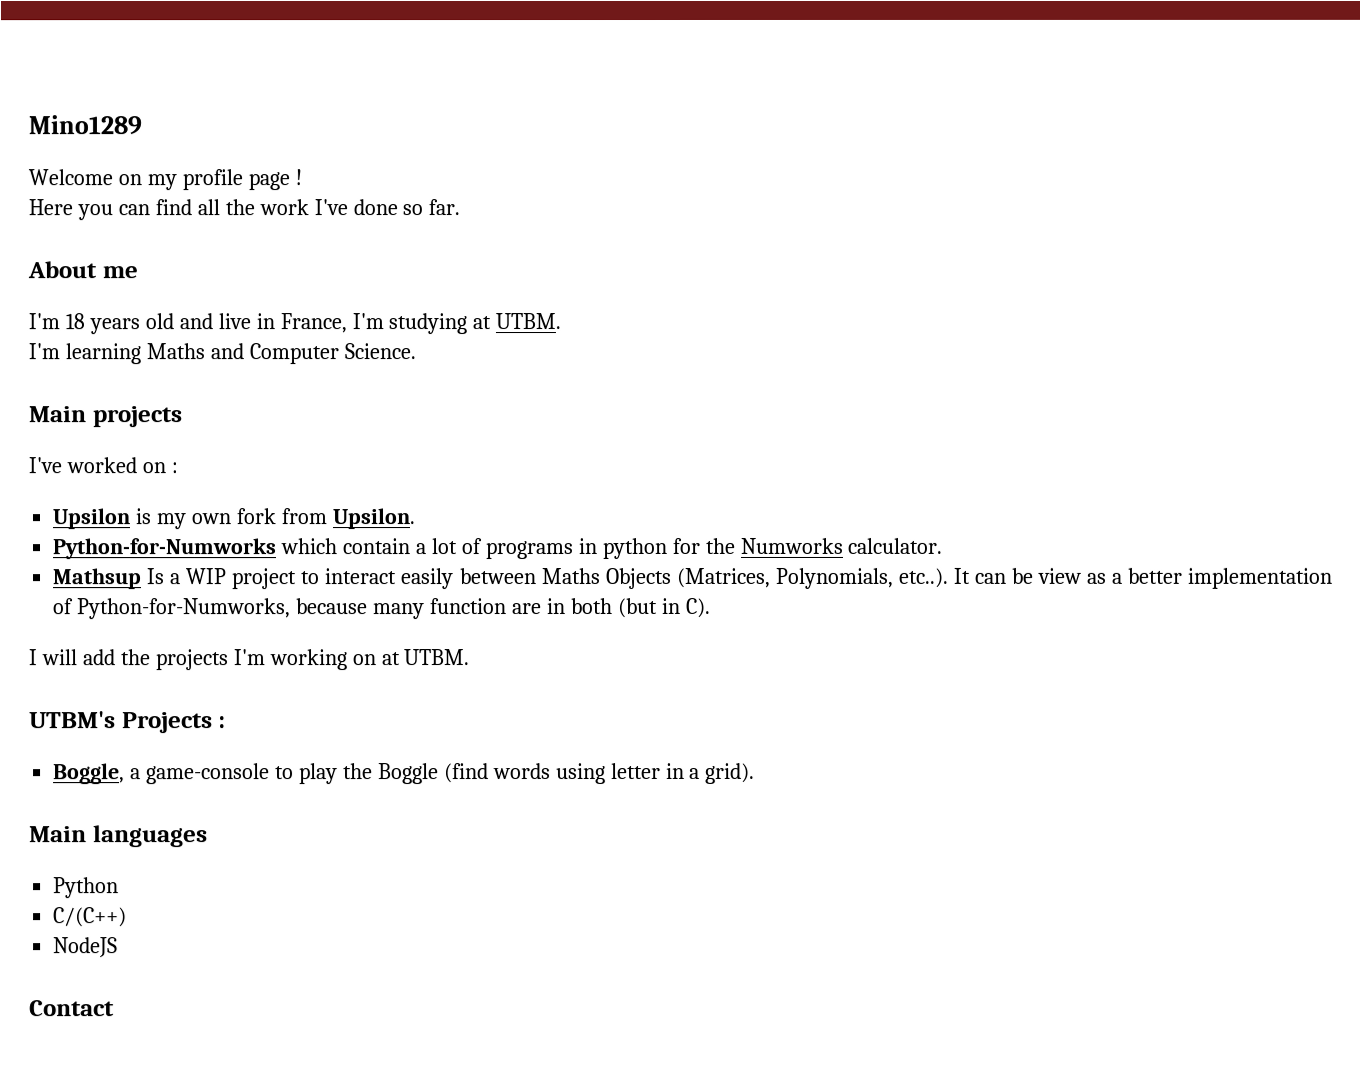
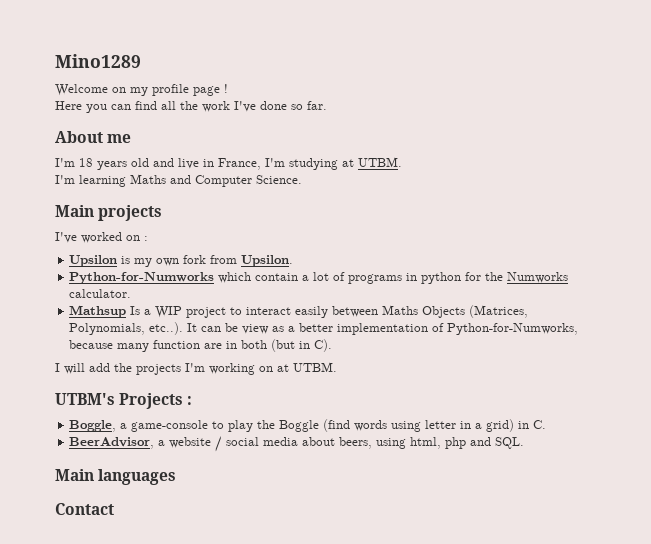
[705,762,756,784] grid). -> [486,419,547,432] [69,436,525,452] grid) in C. // BeerAdvisor, a website / social media about beers, using html, php and SQL.
[53,877,120,899] [53,907,128,928] [53,937,119,958] // Python // C/(C++) // NodeJS -> (177, 477) none

